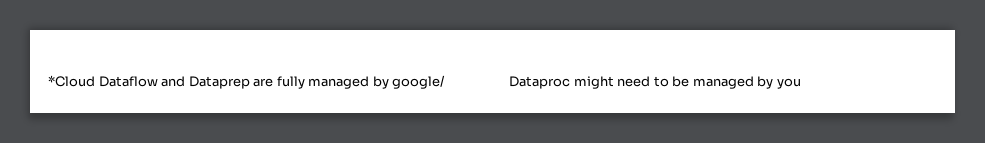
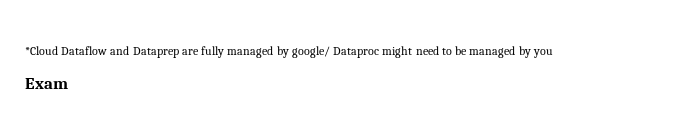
(801, 83) none -> [25,78,68,89] // Exam

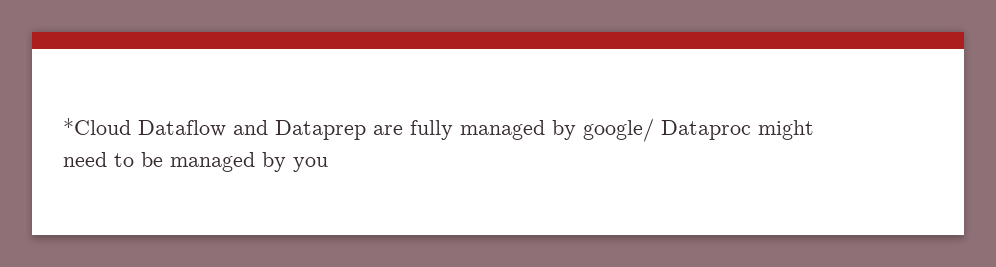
[25,78,68,89] // Exam -> (328, 164) none

